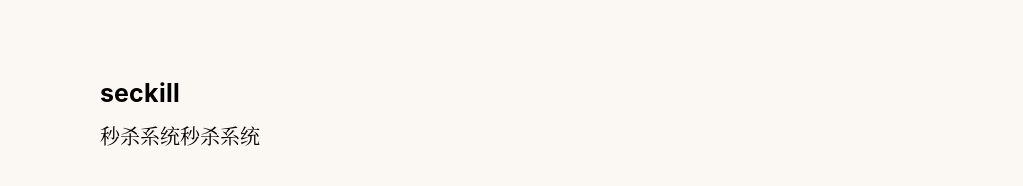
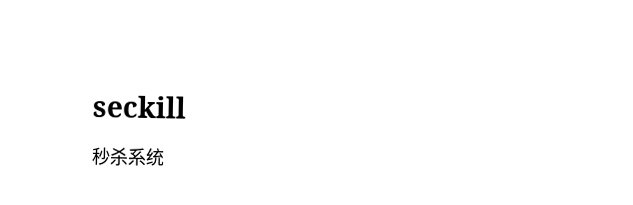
[180,126,260,146] 秒杀系统 -> (165, 157) none

